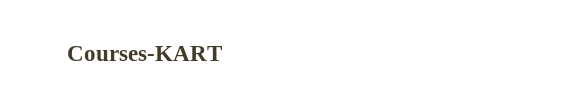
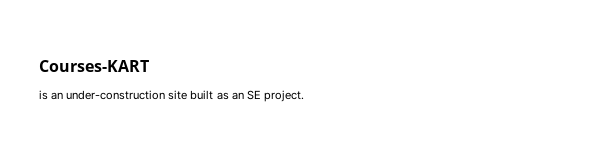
(222, 53) none -> [39,90,304,102] // is an under-construction site built as an SE project.

